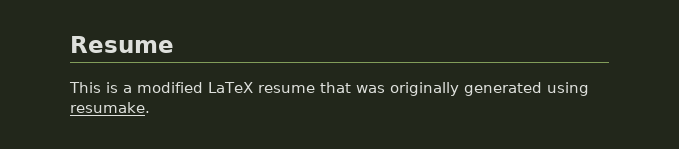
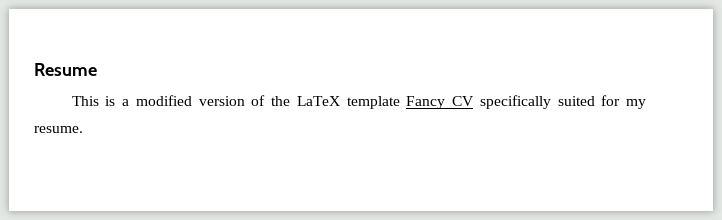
[208,82,589,96] [70,102,150,113] LaTeX resume that was originally generated using resumake. -> [198,95,646,109] [34,126,83,133] version of the LaTeX template Fancy CV specifically suited for my resume.

